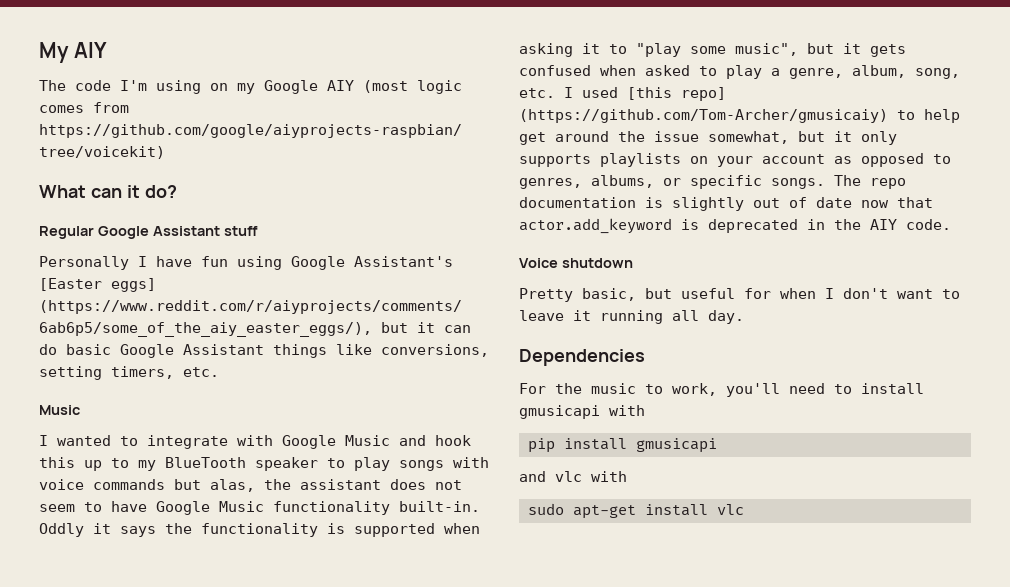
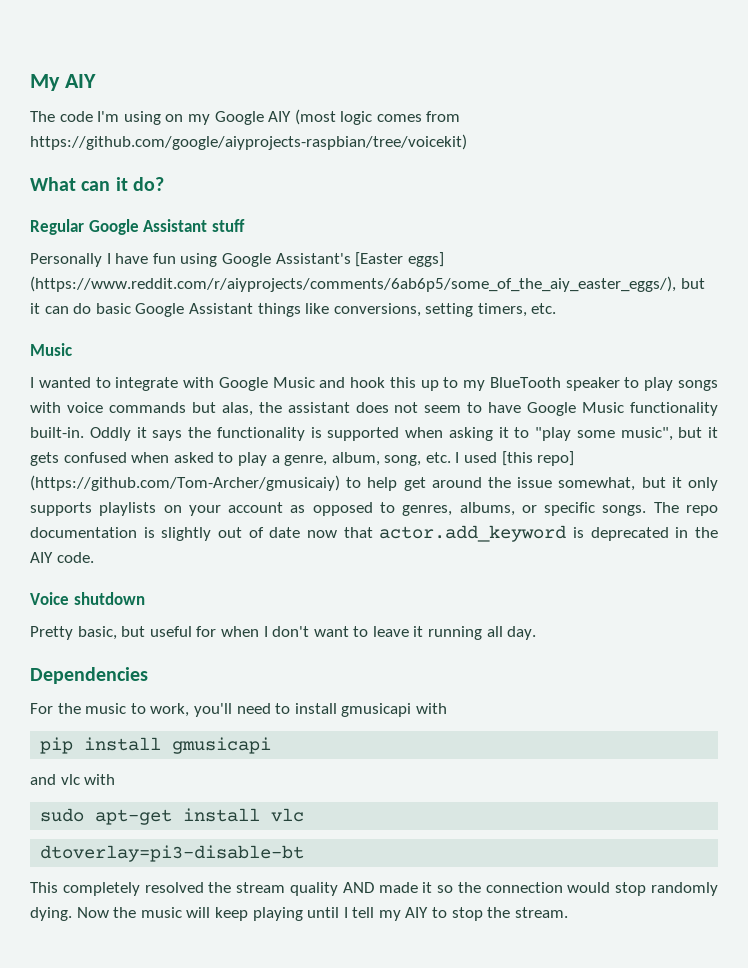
(744, 509) none -> [40,845,305,862] [30,882,719,896] [30,907,568,921] // dtoverlay=pi3-disable-bt // This completely resolved the stream quality AND made it so the connection would stop randomly dying. Now the music will keep playing until I tell my AIY to stop the stream.

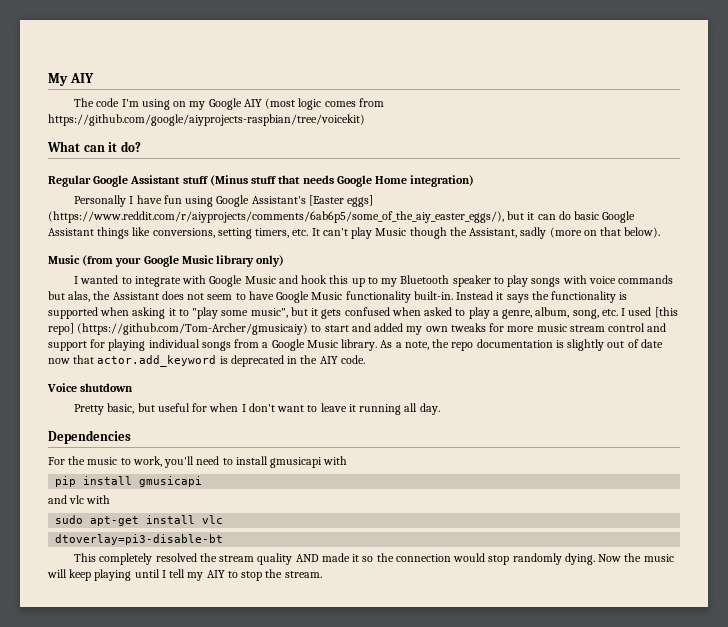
(245, 225) none -> [209,175,475,187] (Minus stuff that needs Google Home integration)
[30,343,72,356] // Music -> [311,227,661,239] [48,255,285,267] It can't play Music though the Assistant, sadly (more on that below). // Music (from your Google Music library only)
[489,377,561,388] BlueTooth -> [400,275,450,284] Bluetooth
[287,402,350,413] assistant -> [112,292,159,300] Assistant
[89,427,131,441] Oddly -> [456,291,494,300] Instead
[367,477,719,491] [30,502,679,516] help get around the issue somewhat, but it only supports playlists on your account as opposed to genres, albums, or specific songs. The -> [324,323,667,335] [48,339,450,351] start and added my own tweaks for more music stream control and support for playing individual songs from a Google Music library. As a note, the

